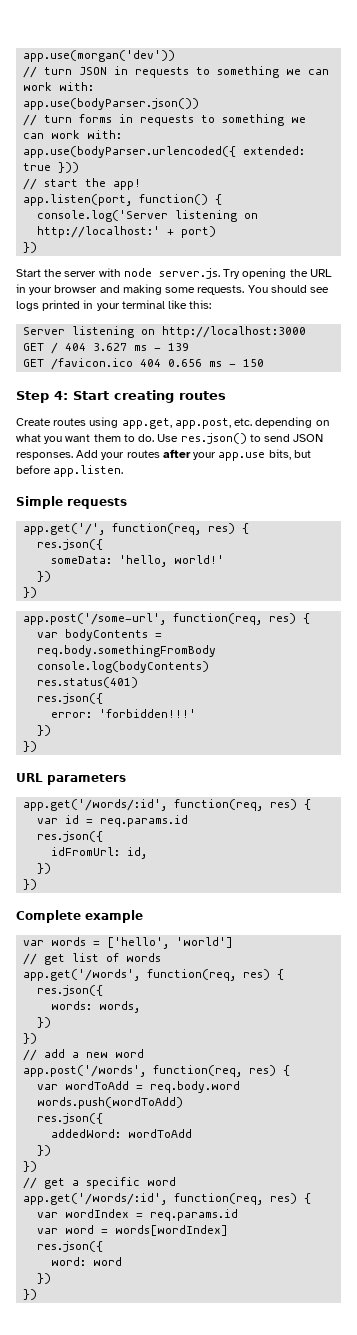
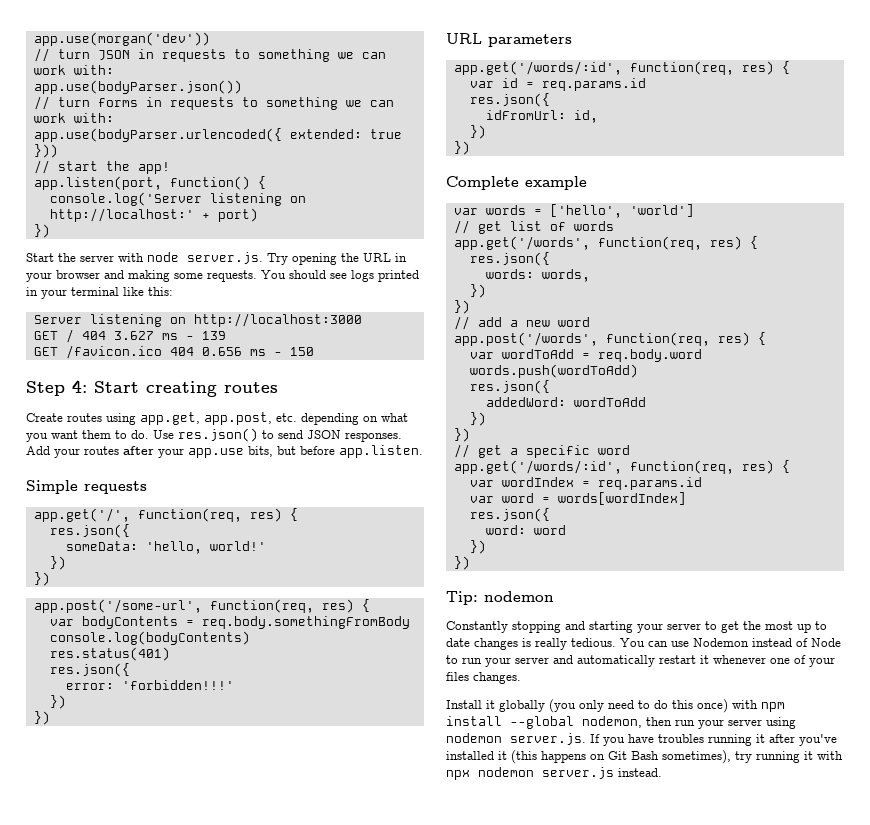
(38, 1294) none -> [446,591,554,605] [446,621,827,633] [446,638,841,650] [446,655,835,667] [446,672,521,684] [446,699,785,713] [446,716,796,729] [446,733,837,746] [446,750,843,764] [446,767,662,780] // Tip: nodemon // Constantly stopping and starting your server to get the most up to date changes is really tedious. You can use Nodemon instead of Node to run your server and automatically restart it whenever one of your files changes. // Install it globally (you only need to do this once) with npm install --global nodemon, then run your server using nodemon server.js. If you have troubles running it after you've installed it (this happens on Git Bash sometimes), try running it with npx nodemon server.js instead.

